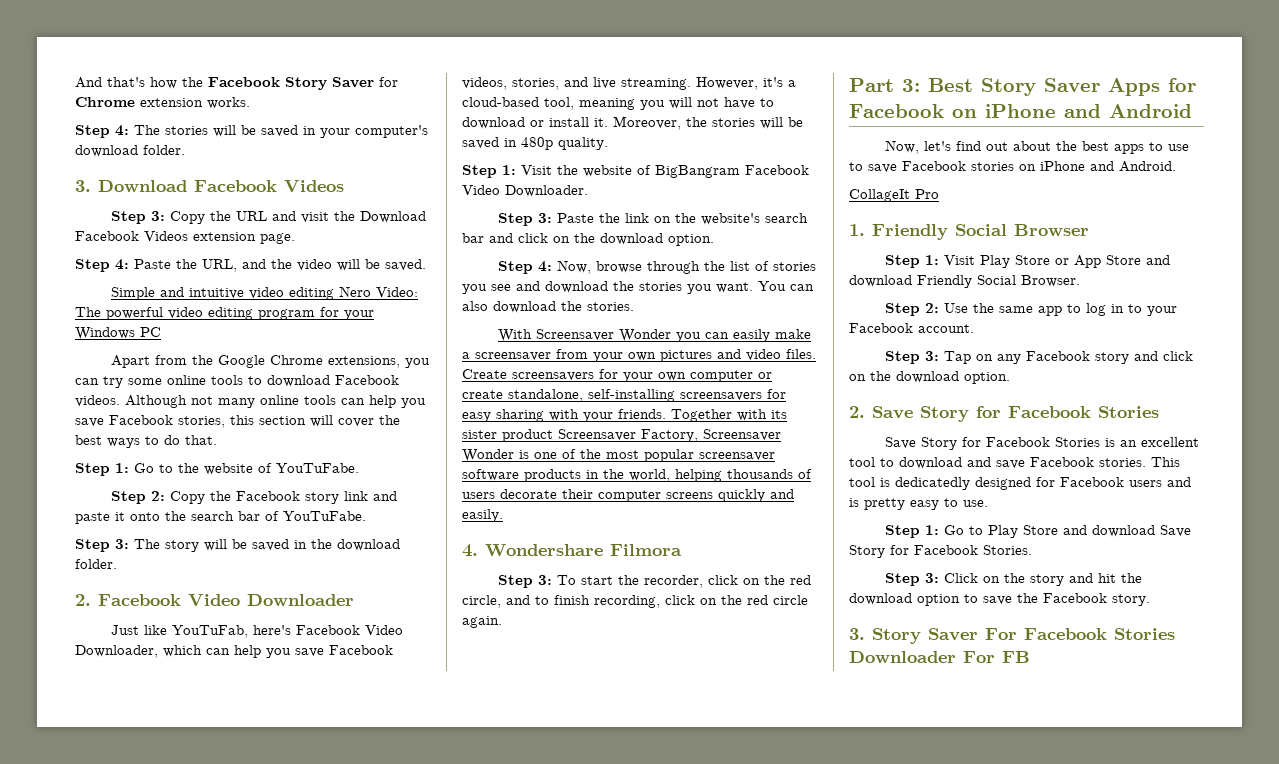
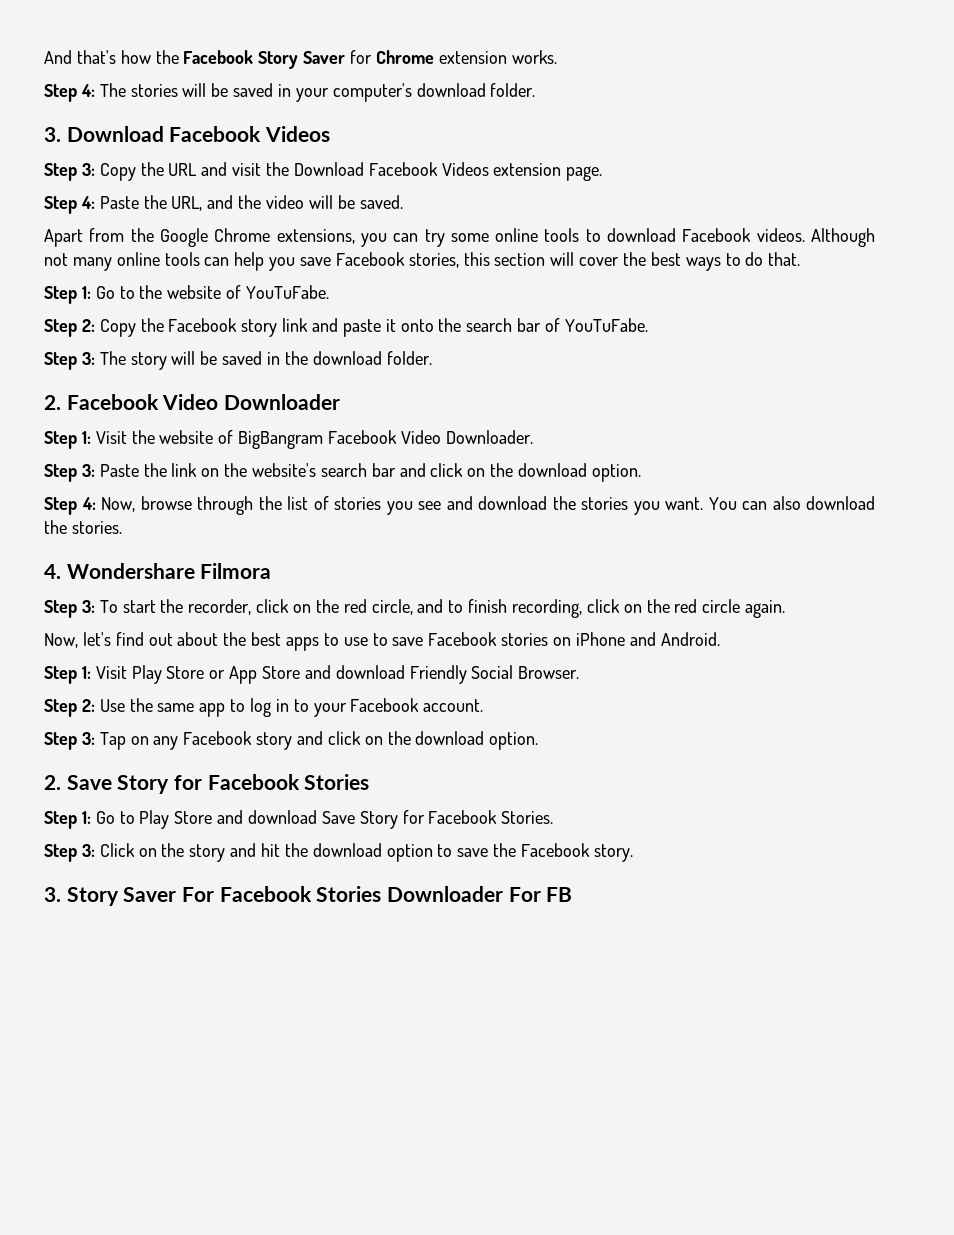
[111,286,419,300] [75,307,374,320] [75,327,161,340] // Simple and intuitive video editing Nero Video: The powerful video editing program for your Windows PC -> (403, 202) none
[111,625,404,638] [75,645,393,658] [462,77,796,90] [462,97,774,110] [462,116,803,130] [462,137,608,150] // Just like YouTuFab, here's Facebook Video Downloader, which can help you save Facebook videos, stories, and live streaming. However, it's a cloud-based tool, meaning you will not have to download or install it. Moreover, the stories will be saved in 480p quality. -> (341, 402) none
[498,329,812,342] [462,349,816,362] [462,369,772,382] [462,389,786,402] [462,409,787,422] [462,429,781,442] [462,449,775,462] [462,469,812,482] [462,489,794,502] [462,509,503,522] // With Screensaver Wonder you can easily make a screensaver from your own pictures and video files. Create screensavers for your own computer or create standalone, self-installing screensavers for easy sharing with your friends. Together with its sister product Screensaver Factory, Screensaver Wonder is one of the most popular screensaver software products in the world, helping thousands of users decorate their computer screens quickly and easily. -> (122, 527) none
[849,78,1196,96] [849,104,1192,118] // Part 3: Best Story Saver Apps for Facebook on iPhone and Android -> (786, 609) none
[849,189,939,202] [849,224,1089,240] // CollageIt Pro // 1. Friendly Social Browser -> (720, 639) none
[885,437,1200,450] [849,457,1180,469] [849,477,1191,490] [849,498,988,510] // Save Story for Facebook Stories is an excellent tool to download and save Facebook stories. This tool is dedicatedly designed for Facebook users and is pretty easy to use. -> (370, 782) none

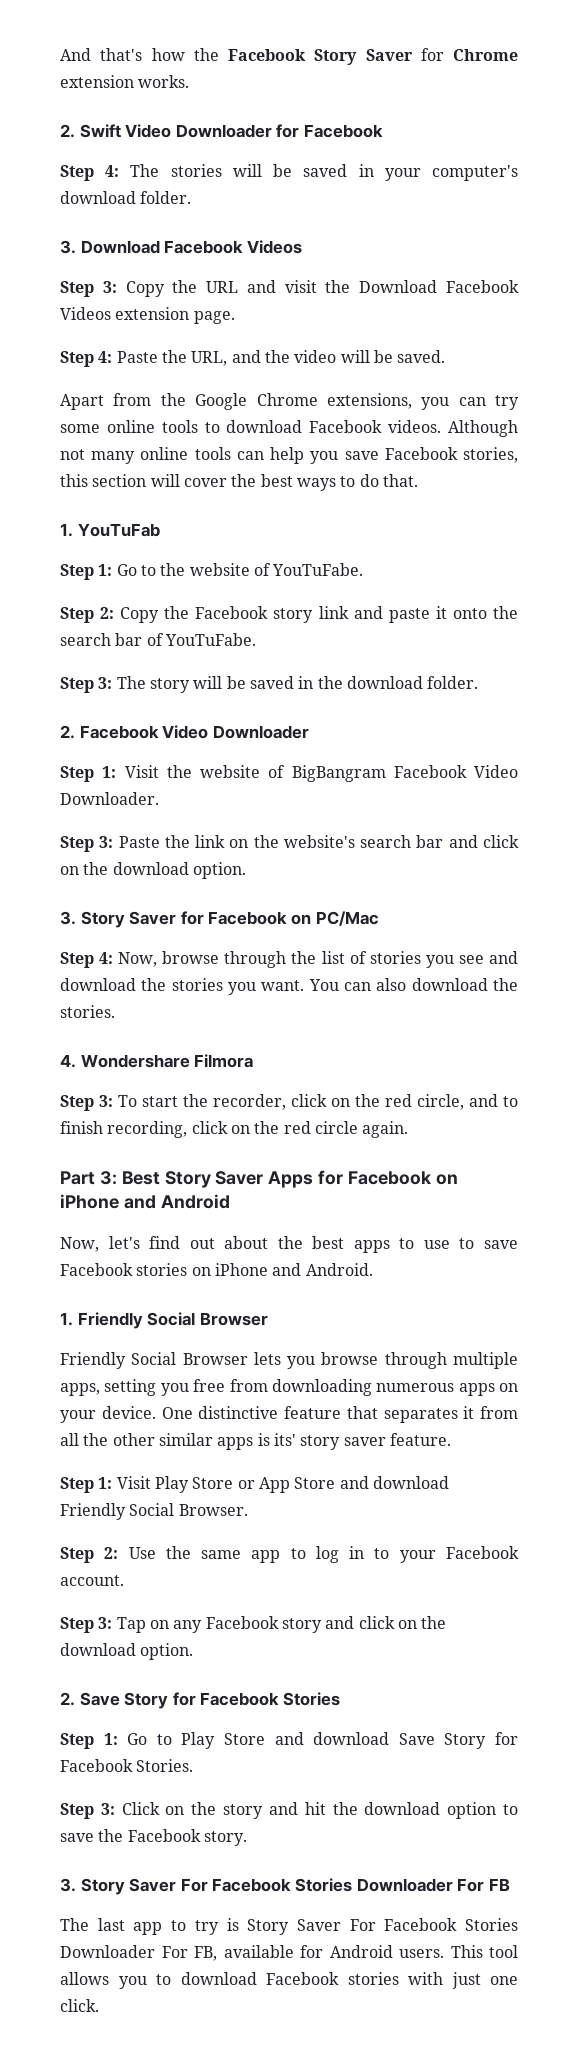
(557, 57) none -> [60,124,383,138] // 2. Swift Video Downloader for Facebook
(801, 259) none -> [60,523,160,537] // 1. YouTuFab
(641, 473) none -> [60,911,379,928] // 3. Story Saver for Facebook on PC/Mac
(786, 609) none -> [60,1170,458,1188] [60,1194,230,1209] // Part 3: Best Story Saver Apps for Facebook on iPhone and Android
(720, 639) none -> [60,1312,268,1329] [60,1352,518,1369] [60,1379,518,1396] [60,1406,518,1423] [60,1433,451,1450] // 1. Friendly Social Browser // Friendly Social Browser lets you browse through multiple apps, setting you free from downloading numerous apps on your device. One distinctive feature that separates it from all the other similar apps is its' story saver feature.
(573, 894) none -> [60,1918,518,1935] [60,1945,518,1961] [60,1972,518,1989] [60,1999,99,2012] // The last app to try is Story Saver For Facebook Stories Downloader For FB, available for Android users. This tool allows you to download Facebook stories with just one click.

